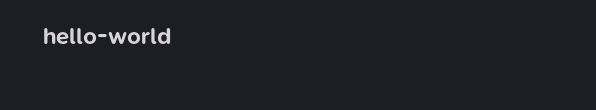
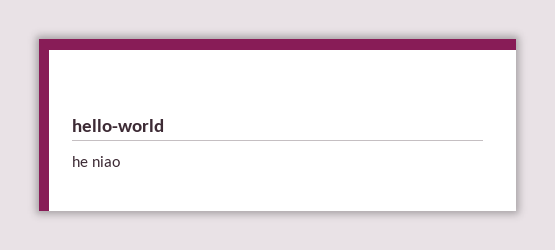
(172, 36) none -> [72,156,121,167] // he niao

